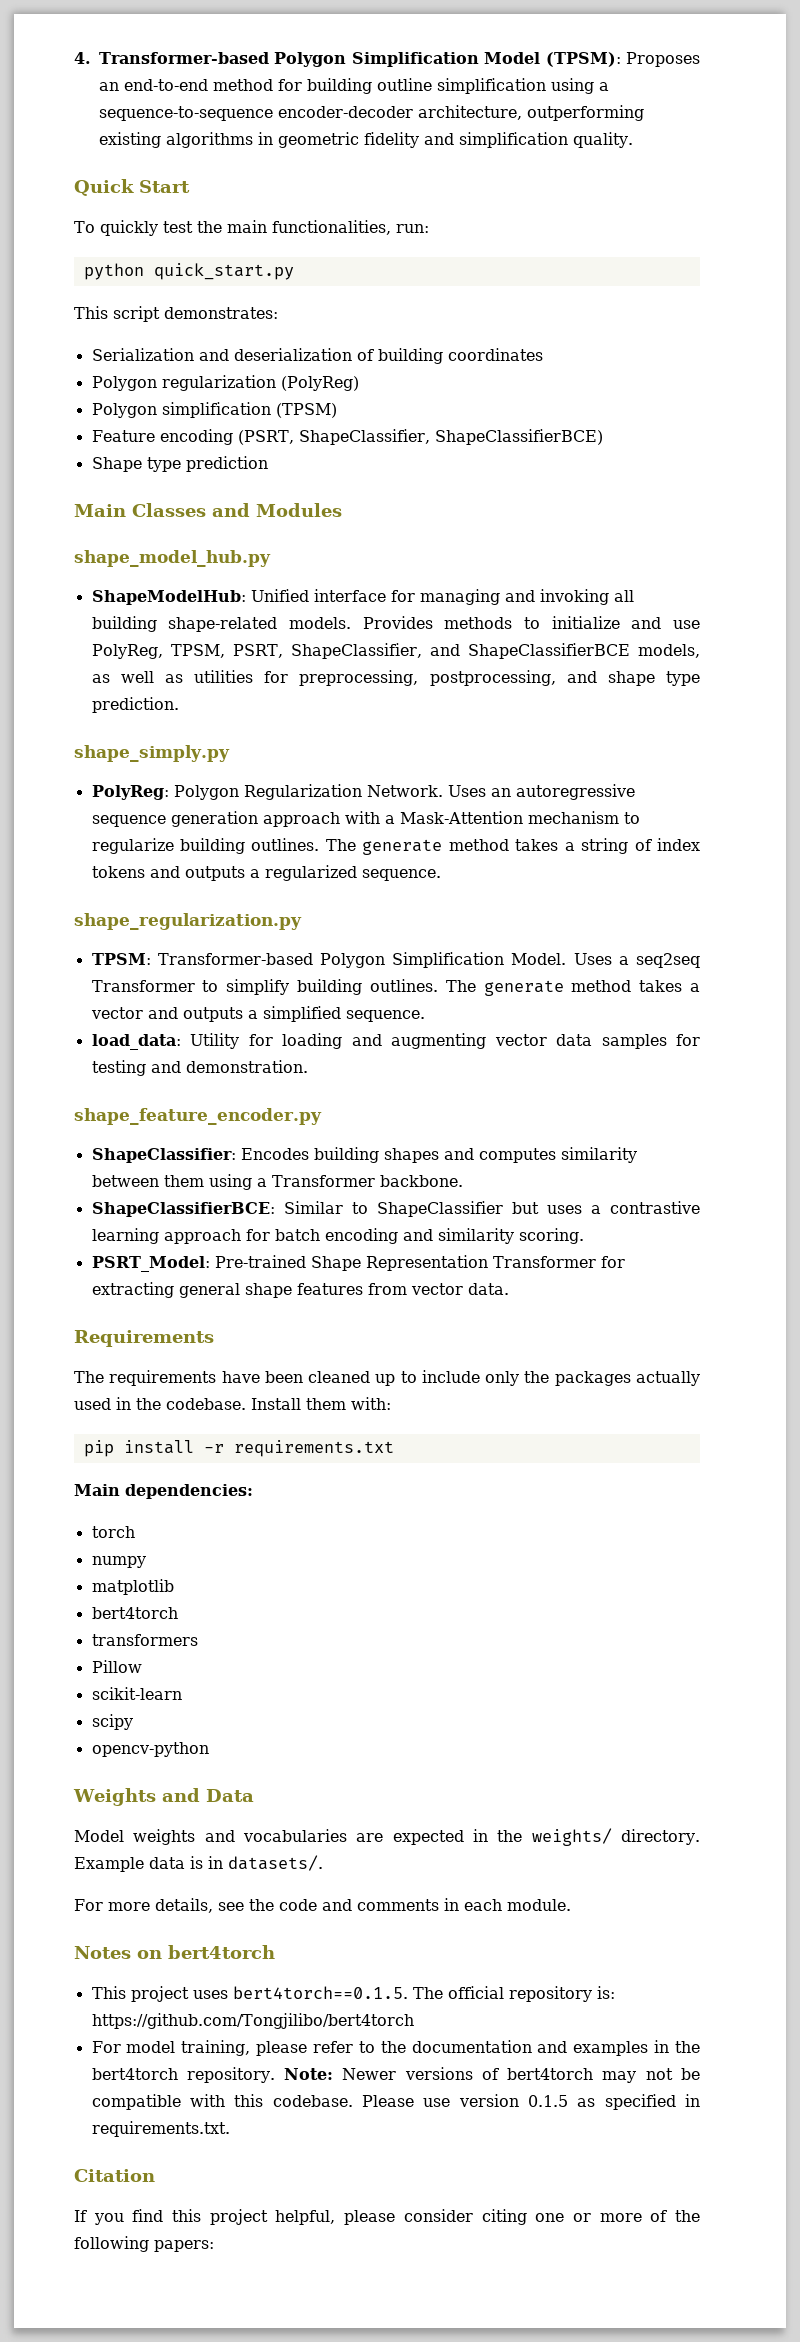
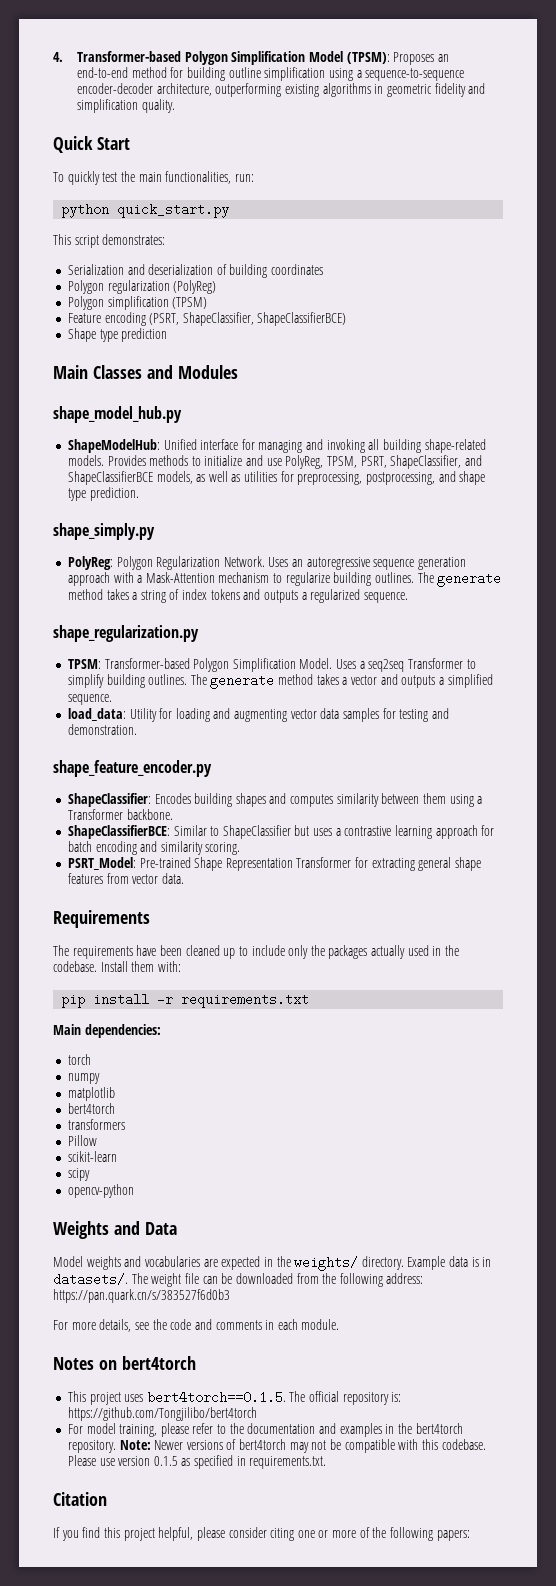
(323, 1863) none -> [131,1273,424,1287] [53,1289,230,1303] The weight file can be downloaded from the following address: https://pan.quark.cn/s/383527f6d0b3

